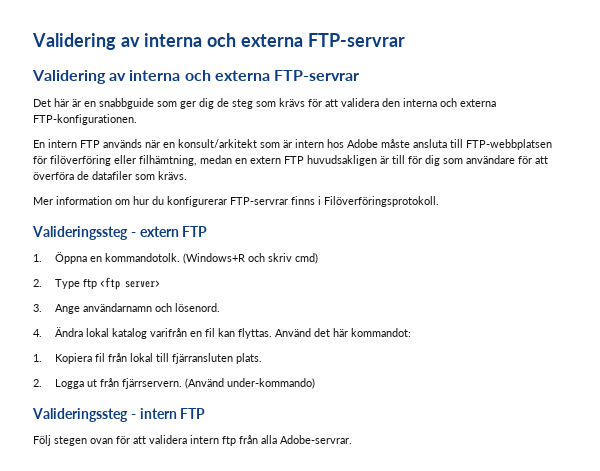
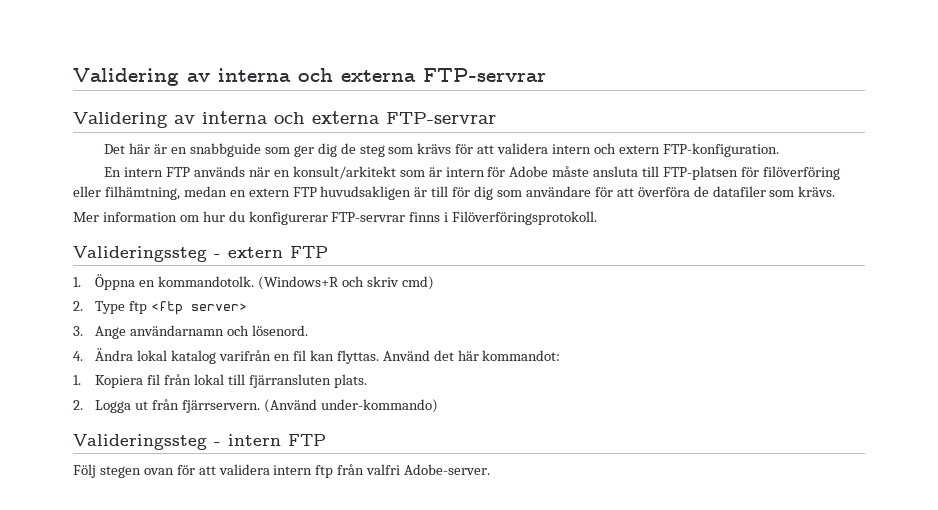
[382,98,496,107] [33,114,137,125] den interna och externa FTP-konfigurationen. -> [552,143,779,157] intern och extern FTP-konfiguration.
[327,139,344,148] hos -> [487,167,506,177] för
[466,139,552,150] FTP-webbplatsen -> [663,166,739,180] FTP-platsen
[261,435,352,444] alla Adobe-servrar. -> [366,464,491,475] valfri Adobe-server.

